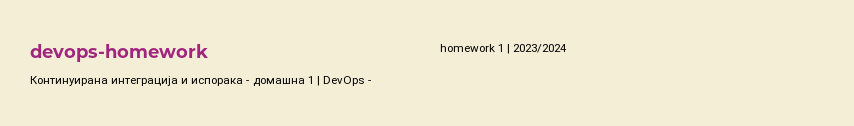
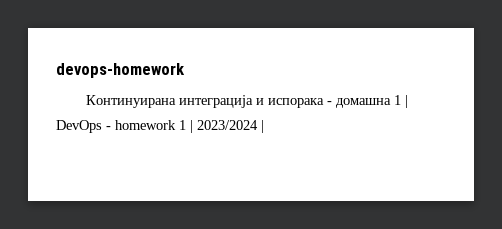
(568, 48) none -> [261,120,264,133] |

